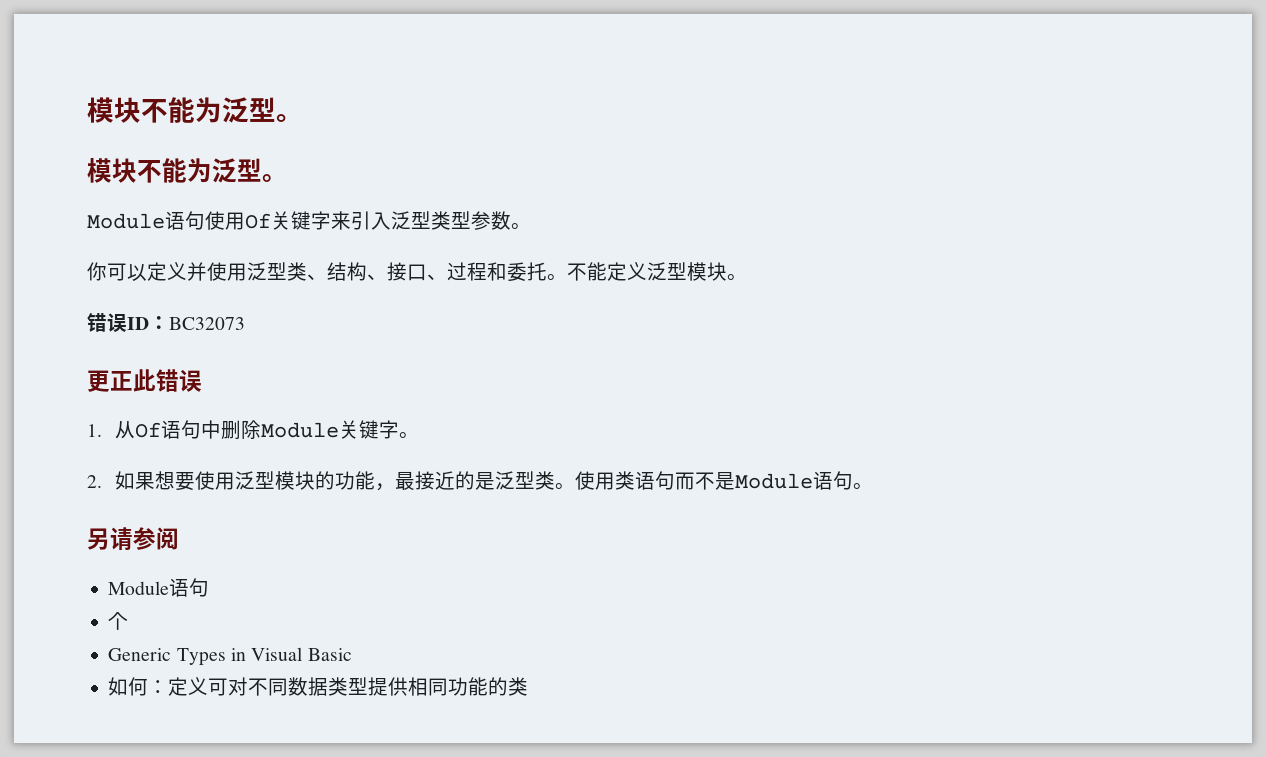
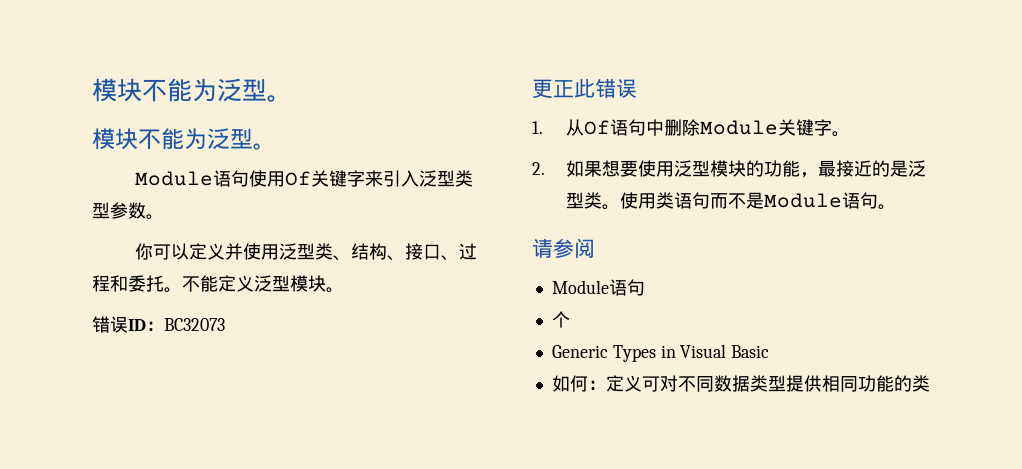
[87,528,110,550] 另 -> (896, 207) none

